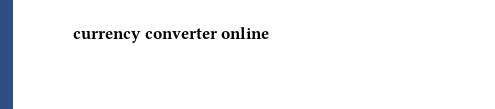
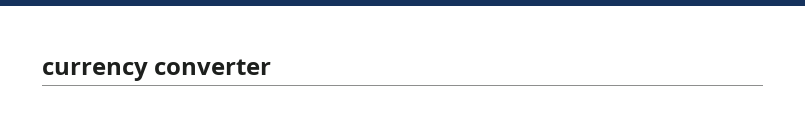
[221,27,270,39] online -> (272, 67) none

